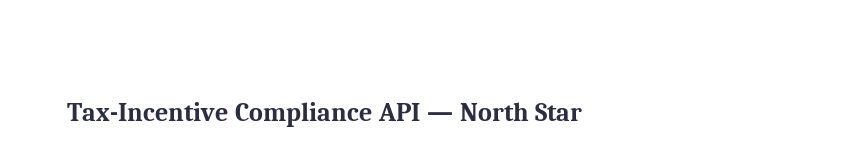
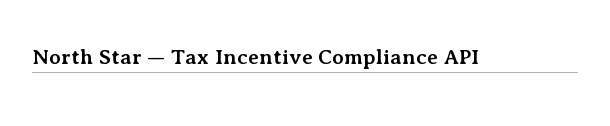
[67,102,583,127] Tax-Incentive Compliance API — North Star -> [32,49,480,69] North Star — Tax Incentive Compliance API

